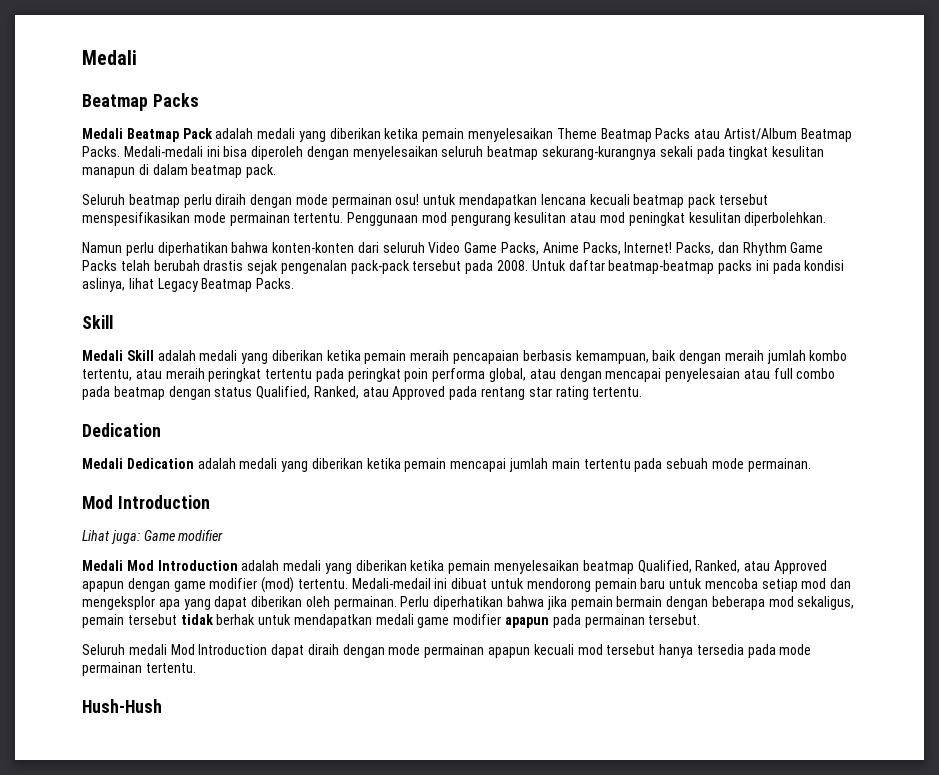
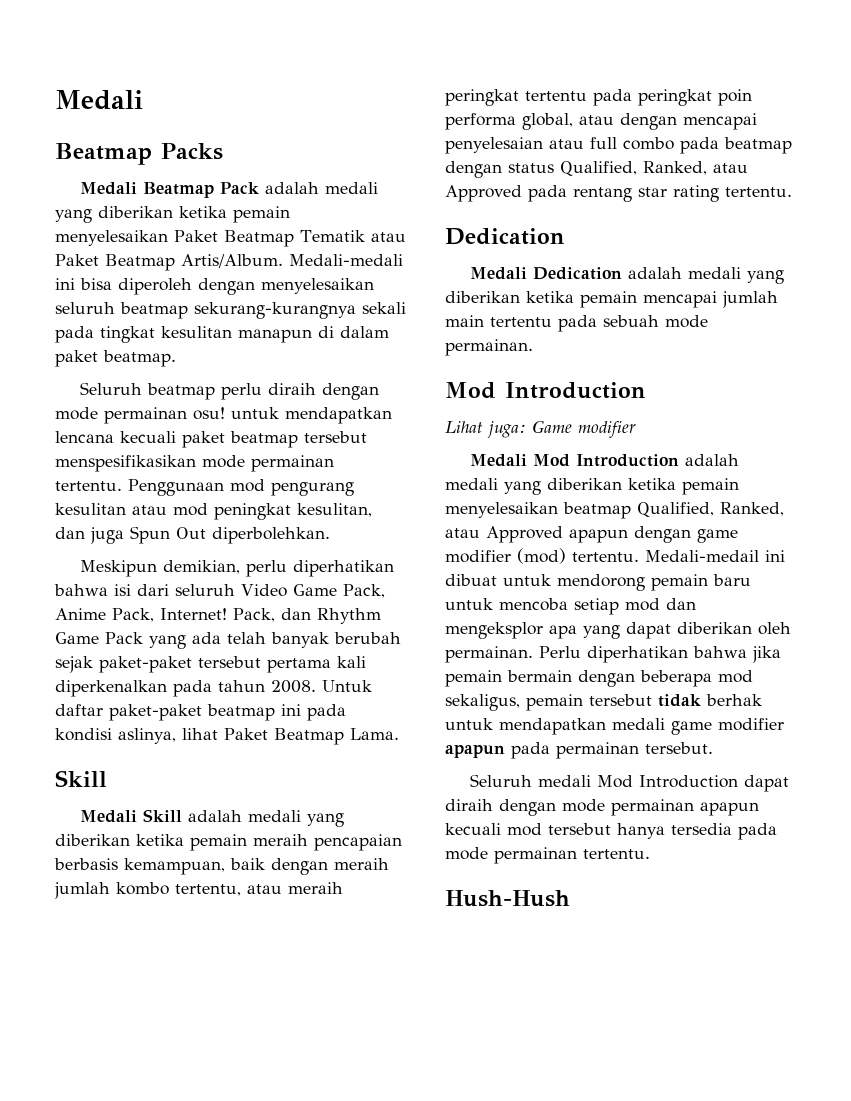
[556,128,852,142] [82,146,120,157] Theme Beatmap Packs atau Artist/Album Beatmap Packs. -> [174,230,406,247] [55,254,283,271] Paket Beatmap Tematik atau Paket Beatmap Artis/Album.
[191,164,277,178] beatmap pack. -> [55,350,176,367] paket beatmap.
[633,194,717,208] beatmap pack -> [182,431,298,448] paket beatmap
[688,212,741,223] kesulitan -> [297,503,372,517] [55,526,206,544] kesulitan, dan juga Spun Out
[82,242,122,253] Namun -> [79,560,240,577] Meskipun demikian,
[272,242,355,253] konten-konten -> [114,584,131,596] isi
[501,242,824,256] [82,260,494,274] Packs, Anime Packs, Internet! Packs, dan Rhythm Game Packs telah berubah drastis sejak pengenalan pack-pack tersebut pada -> [342,584,385,598] [55,608,381,624] [55,632,401,649] [55,656,366,673] [55,680,265,697] Pack, Anime Pack, Internet! Pack, dan Rhythm Game Pack yang ada telah banyak berubah sejak paket-paket tersebut pertama kali diperkenalkan pada tahun
[608,260,753,274] beatmap-beatmap packs -> [109,704,275,721] paket-paket beatmap
[157,278,295,292] Legacy Beatmap Packs. -> [224,728,399,745] Paket Beatmap Lama.

